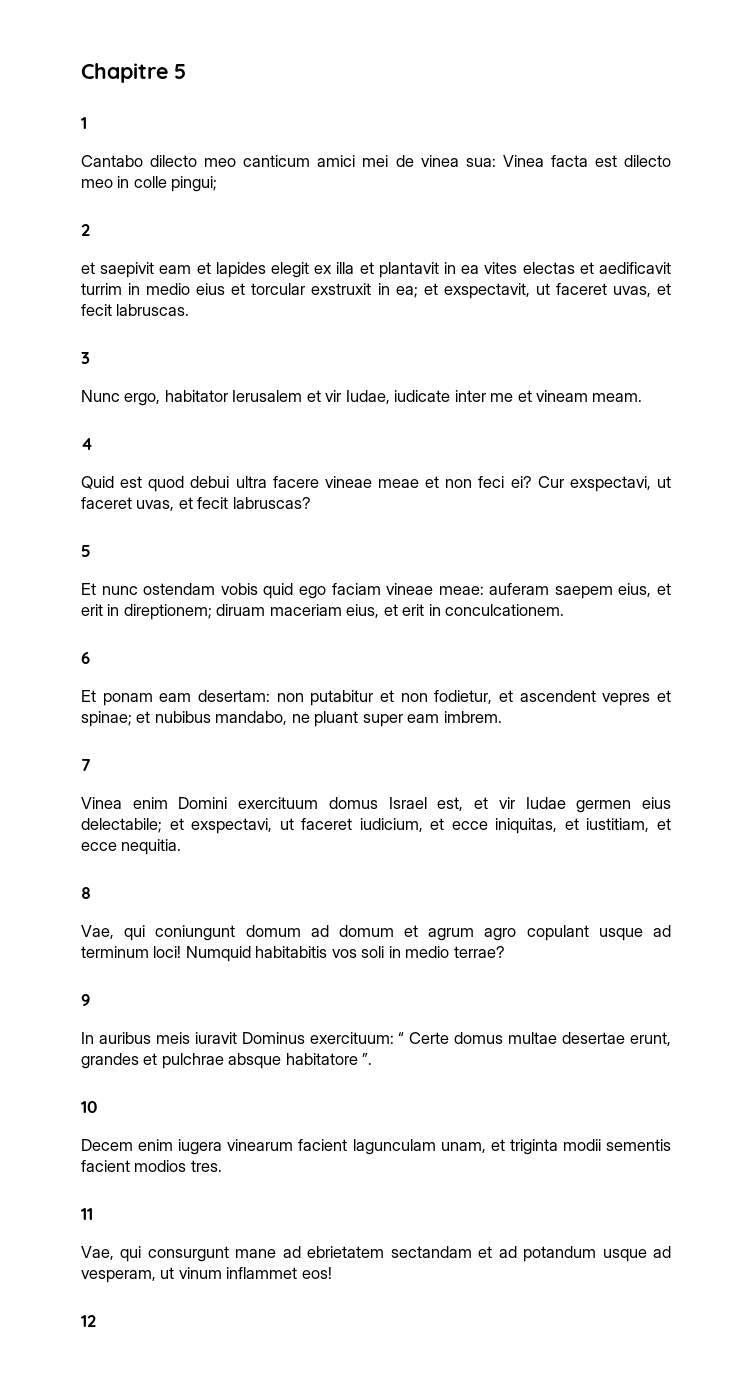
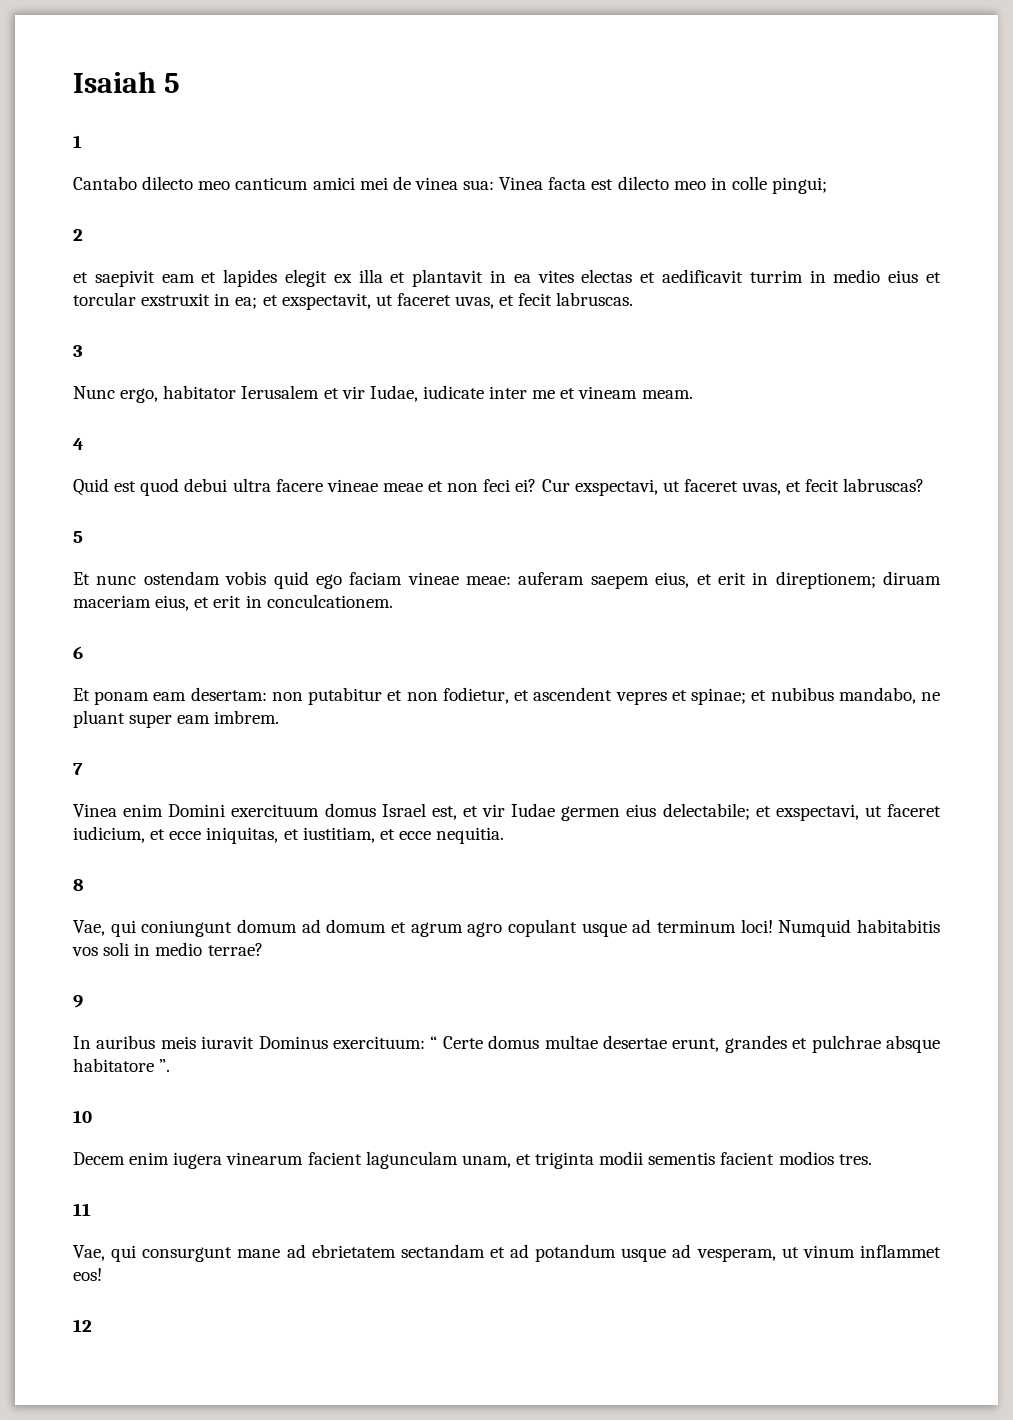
[81,63,168,83] Chapitre -> [73,71,156,93] Isaiah

